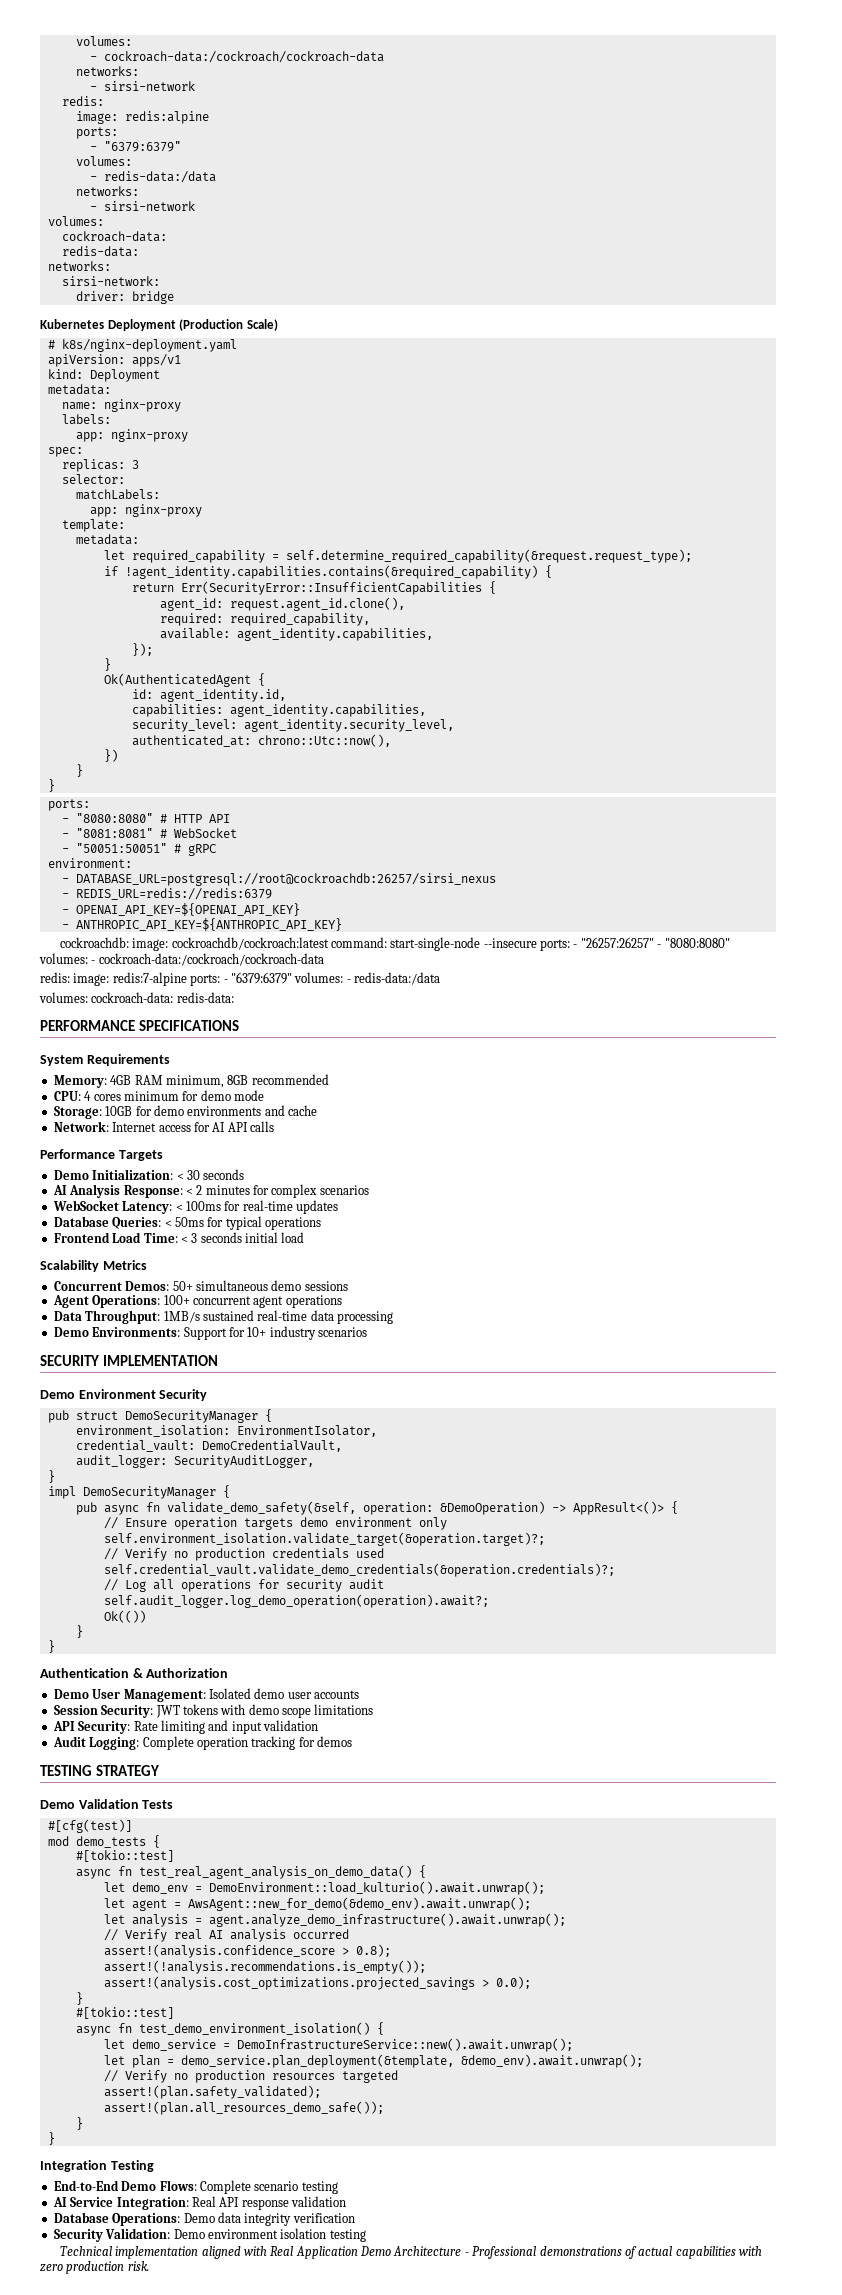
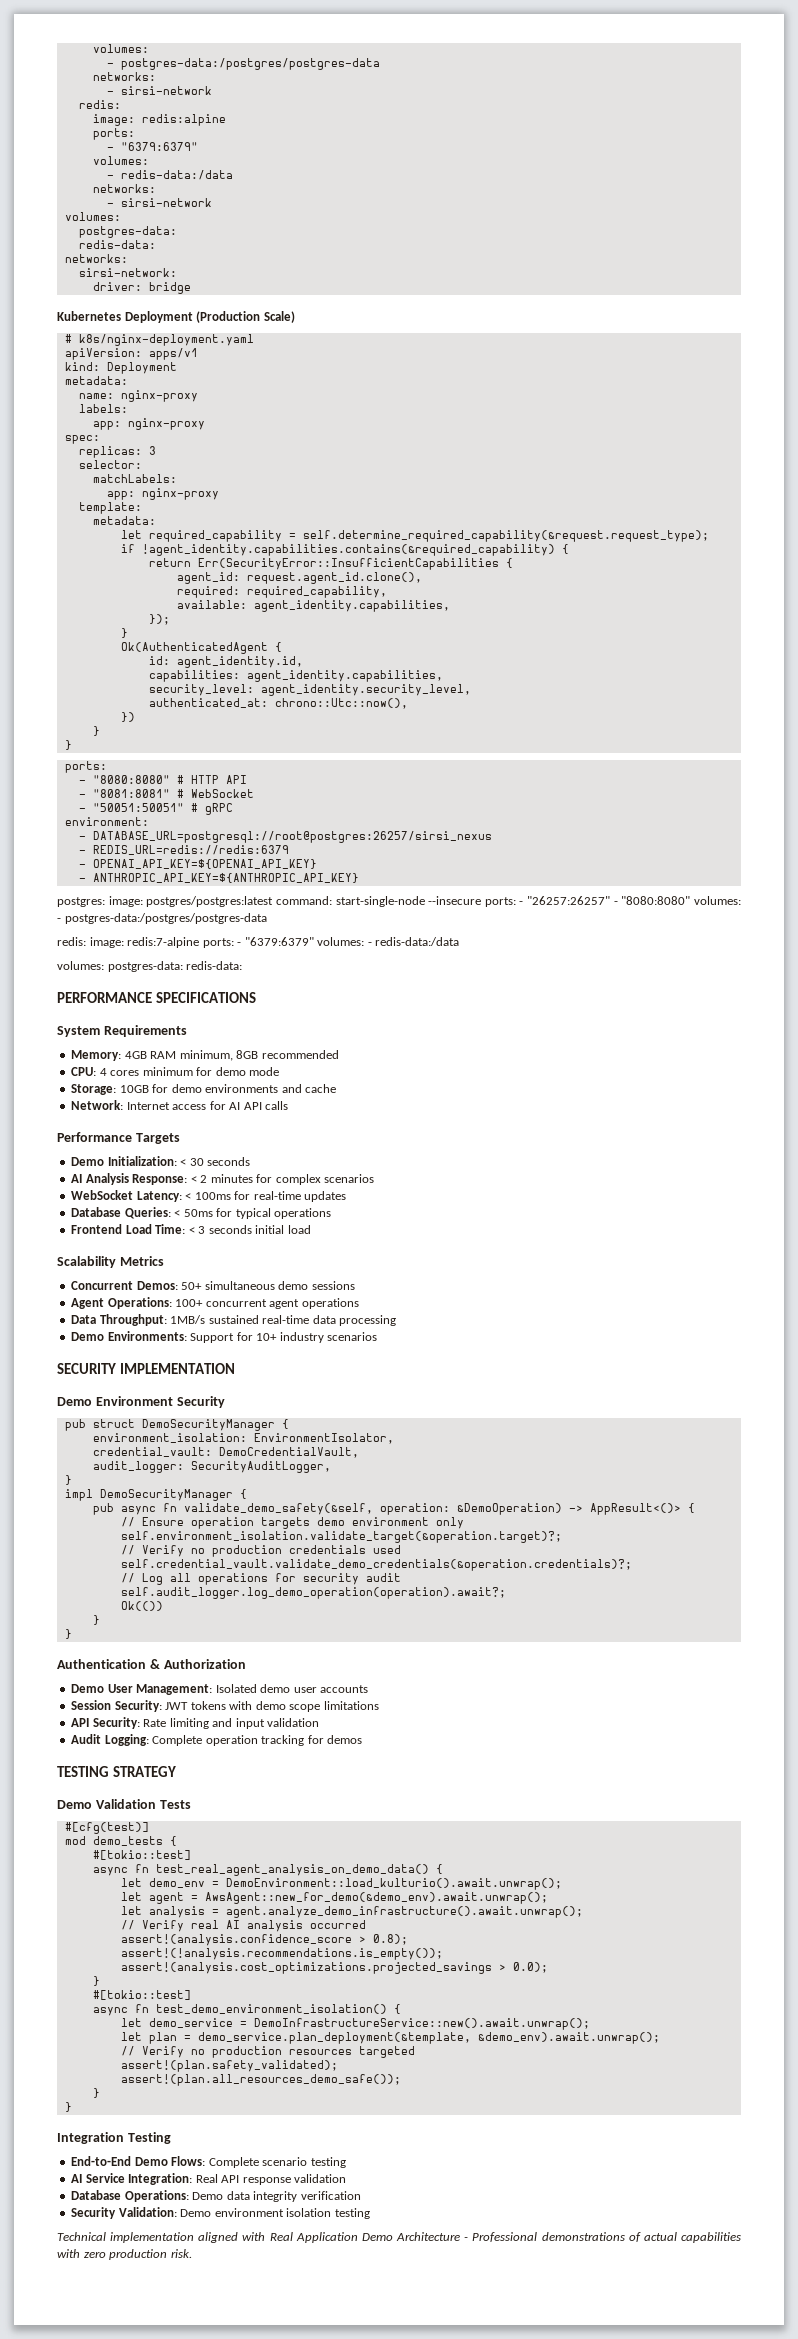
[75,36,132,46] [89,51,384,63] volumes: // - cockroach-data:/cockroach/cockroach-data -> [92,44,149,53] [106,58,380,70] volumes: // - postgres-data:/postgres/postgres-data
[61,231,167,242] cockroach-data: -> [78,226,177,238] postgres-data:
[75,873,496,886] DATABASE_URL=postgresql://root@cockroachdb:26257/sirsi_nexus -> [92,831,492,843] DATABASE_URL=postgresql://root@postgres:26257/sirsi_nexus
[59,937,329,951] cockroachdb: image: cockroachdb/cockroach:latest -> [57,896,274,907] postgres: image: postgres/postgres:latest
[98,953,324,966] cockroach-data:/cockroach/cockroach-data -> [64,913,267,924] postgres-data:/postgres/postgres-data
[91,992,174,1003] cockroach-data: -> [107,961,183,972] postgres-data:

